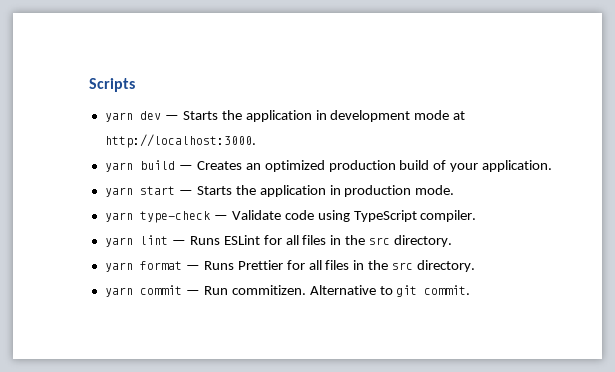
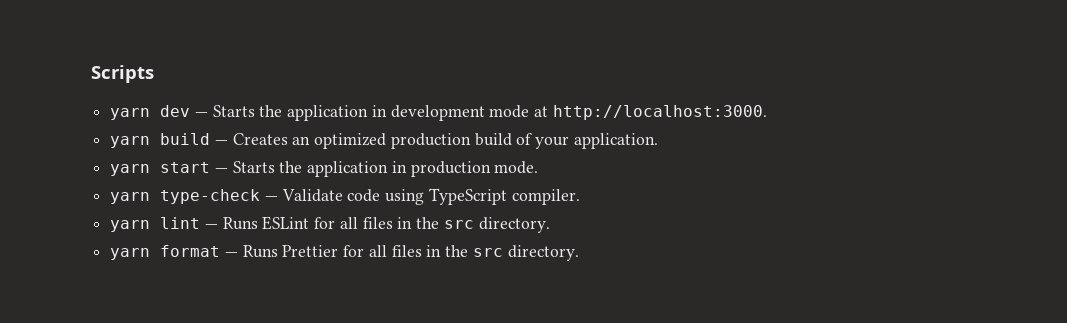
[104,285,471,297] // yarn commit — Run commitizen. Alternative to git commit. -> (579, 253) none

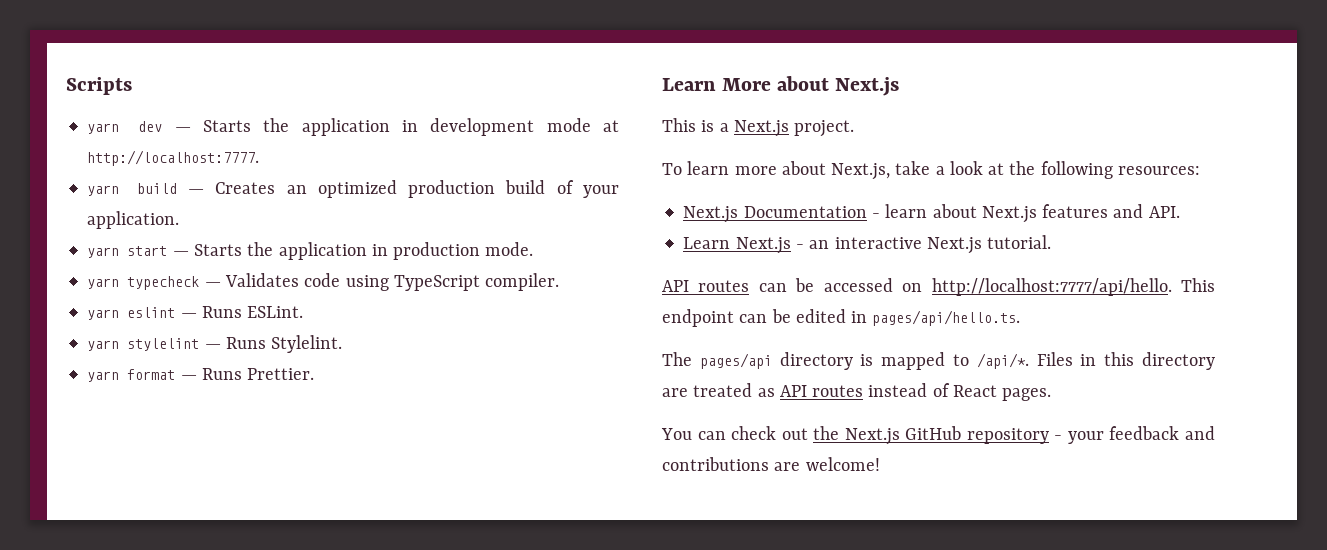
[552,105,767,120] http://localhost:3000. -> [87,150,260,166] http://localhost:7777.
[160,189,343,204] type-check — Validate -> [127,273,299,290] typecheck — Validates
[160,216,550,233] [110,245,579,261] lint — Runs ESLint for all files in the src directory. // yarn format — Runs Prettier for all files in the src directory. -> [127,306,304,318] [87,335,343,353] [87,368,315,382] [662,76,900,96] [662,118,855,137] [662,161,1200,180] [683,204,1180,223] [683,235,1052,254] [662,278,1215,296] [662,309,1021,327] [662,352,1215,370] [662,383,1052,401] [661,426,1215,445] [662,457,880,471] eslint — Runs ESLint. // yarn stylelint — Runs Stylelint. // yarn format — Runs Prettier. // Learn More about Next.js // This is a Next.js project. // To learn more about Next.js, take a look at the following resources: // Next.js Documentation - learn about Next.js features and API. // Learn Next.js - an interactive Next.js tutorial. // API routes can be accessed on http://localhost:7777/api/hello. This endpoint can be edited in pages/api/hello.ts. // The pages/api directory is mapped to /api/*. Files in this directory are treated as API routes instead of React pages. // You can check out the Next.js GitHub repository - your feedback and contributions are welcome!

